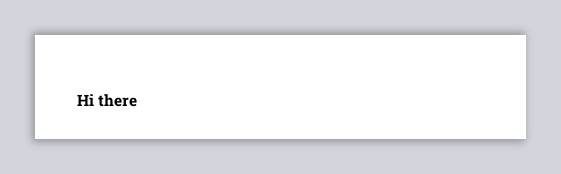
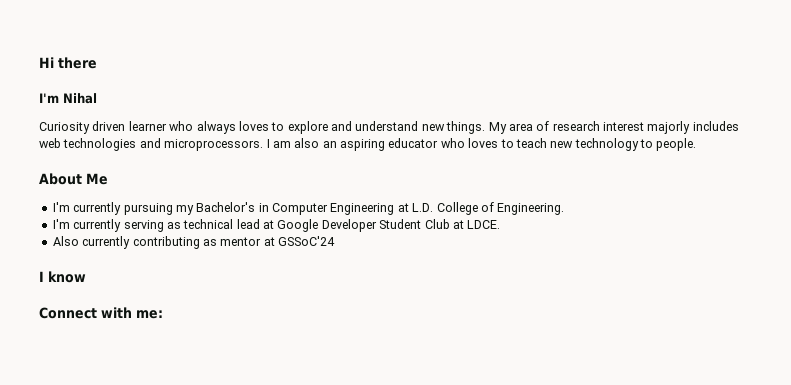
(138, 100) none -> [39,93,97,104] [39,121,739,134] [39,138,697,151] [39,173,108,185] [52,202,565,215] [52,219,501,232] [52,236,335,249] [39,271,86,283] [39,307,163,319] // I'm Nihal // Curiosity driven learner who always loves to explore and understand new things. My area of research interest majorly includes web technologies and microprocessors. I am also an aspiring educator who loves to teach new technology to people. // About Me // I'm currently pursuing my Bachelor's in Computer Engineering at L.D. College of Engineering. // I'm currently serving as technical lead at Google Developer Student Club at LDCE. // Also currently contributing as mentor at GSSoC'24 // I know // Connect with me:

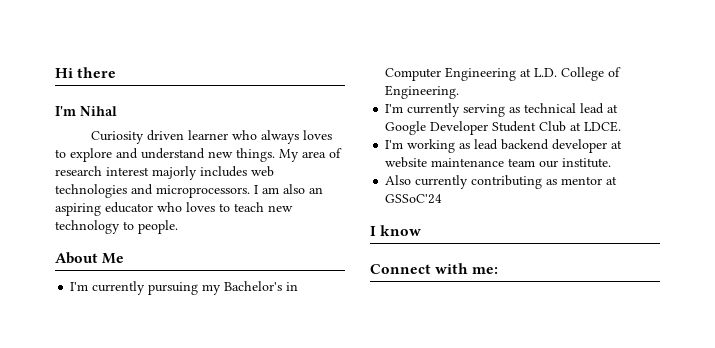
(501, 224) none -> [385,139,623,153] [385,157,612,168] // I'm working as lead backend developer at website maintenance team our institute.

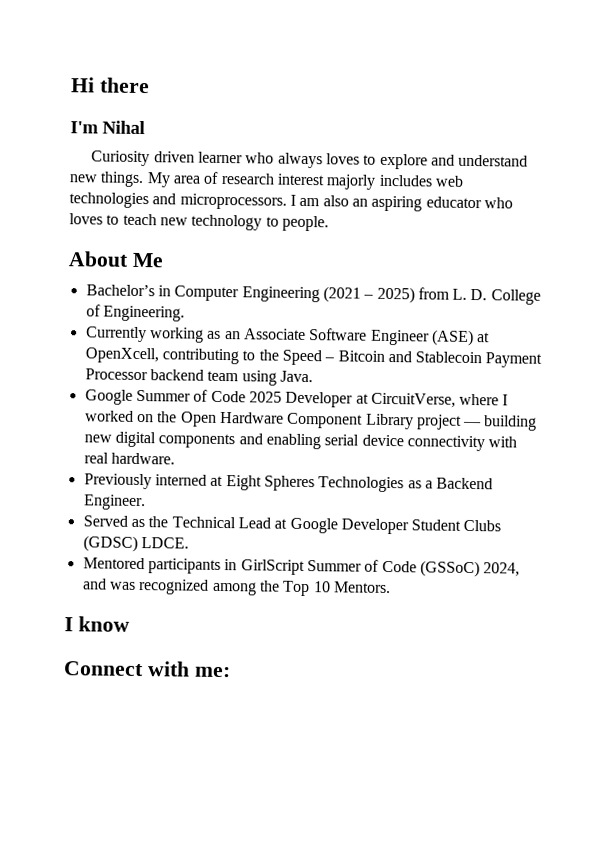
[70,281,299,295] [385,67,622,81] [385,85,460,99] [385,103,605,117] I'm currently pursuing my Bachelor's in Computer Engineering at L.D. College of Engineering. // I'm currently serving as technical lead -> [85,284,541,305] [85,304,185,322] [85,326,491,347] [84,347,543,368] [84,368,313,386] [84,389,509,408] [84,410,538,431] [83,431,518,452] [83,452,175,465] [83,473,494,493] [82,494,146,511] [82,515,271,529] Bachelor’s in Computer Engineering (2021 – 2025) from L. D. College of Engineering. // Currently working as an Associate Software Engineer (ASE) at OpenXcell, contributing to the Speed – Bitcoin and Stablecoin Payment Processor backend team using Java. // Google Summer of Code 2025 Developer at CircuitVerse, where I worked on the Open Hardware Component Library project — building new digital components and enabling serial device connectivity with real hardware. // Previously interned at Eight Spheres Technologies as a Backend Engineer. // Served as the Technical Lead
[539,121,582,132] Club at -> [463,519,502,532] [82,535,138,552] Clubs (GDSC)
[385,139,623,153] [385,157,612,168] [385,175,618,189] [385,194,443,204] I'm working as lead backend developer at website maintenance team our institute. // Also currently contributing as mentor at GSSoC'24 -> [82,557,521,578] [82,578,391,597] Mentored participants in GirlScript Summer of Code (GSSoC) 2024, and was recognized among the Top 10 Mentors.

